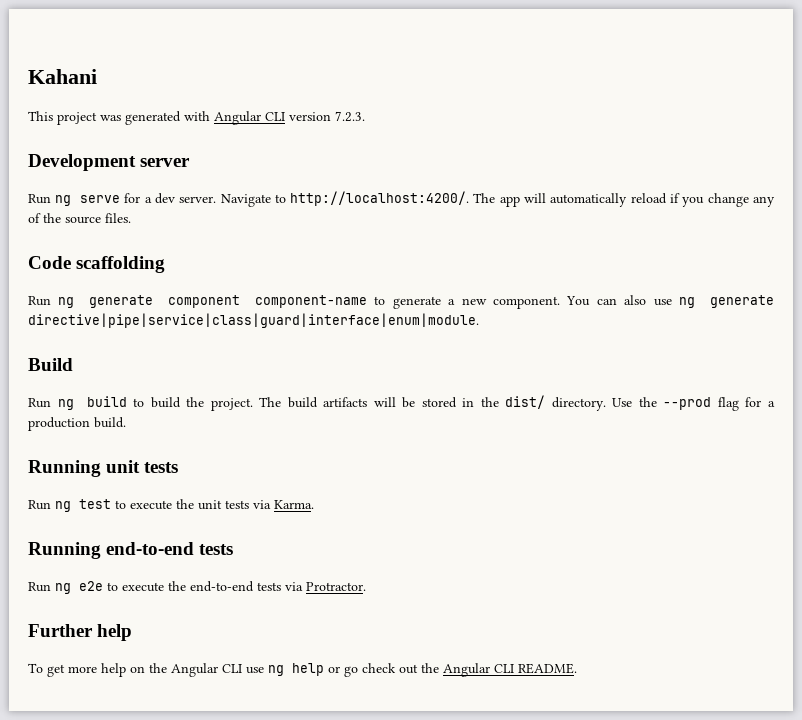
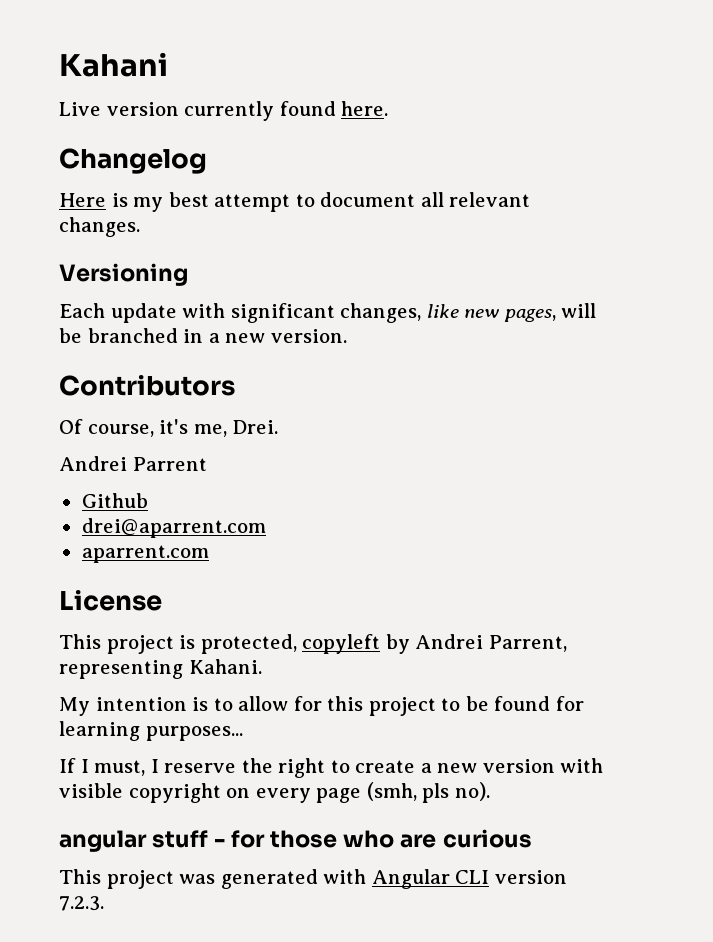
(97, 76) none -> [59,101,389,121] [59,148,207,174] [59,192,531,212] [59,217,140,237] [59,263,188,286] [59,303,597,323] [59,328,347,343] [59,375,235,396] [59,419,279,437] [59,456,207,471] [81,493,148,508] [81,518,266,538] [81,545,209,563] [59,590,162,611] [59,634,567,654] [59,659,262,679] [59,696,584,716] [59,721,243,741] [59,758,604,778] [59,782,490,803] [59,829,532,852] // Live version currently found here. // Changelog // Here is my best attempt to document all relevant changes. // Versioning // Each update with significant changes, like new pages, will be branched in a new version. // Contributors // Of course, it's me, Drei. // Andrei Parrent // Github // drei@aparrent.com // aparrent.com // License // This project is protected, copyleft by Andrei Parrent, representing Kahani. // My intention is to allow for this project to be found for learning purposes... // If I must, I reserve the right to create a new version with visible copyright on every page (smh, pls no). // angular stuff - for those who are curious
[28,154,191,171] [28,191,775,207] [28,213,131,224] [28,256,166,273] [28,295,775,309] [28,313,479,328] [28,358,73,371] [28,395,775,411] [28,417,126,431] [28,460,179,477] [28,499,314,512] [28,542,234,559] [28,581,366,594] [28,624,133,641] [28,663,577,677] // Development server // Run ng serve for a dev server. Navigate to http://localhost:4200/. The app will automatically reload if you change any of the source files. // Code scaffolding // Run ng generate component component-name to generate a new component. You can also use ng generate directive|pipe|service|class|guard|interface|enum|module. // Build // Run ng build to build the project. The build artifacts will be stored in the dist/ directory. Use the --prod flag for a production build. // Running unit tests // Run ng test to execute the unit tests via Karma. // Running end-to-end tests // Run ng e2e to execute the end-to-end tests via Protractor. // Further help // To get more help on the Angular CLI use ng help or go check out the Angular CLI README. -> (104, 903) none

